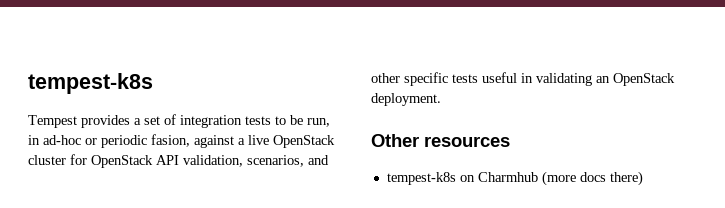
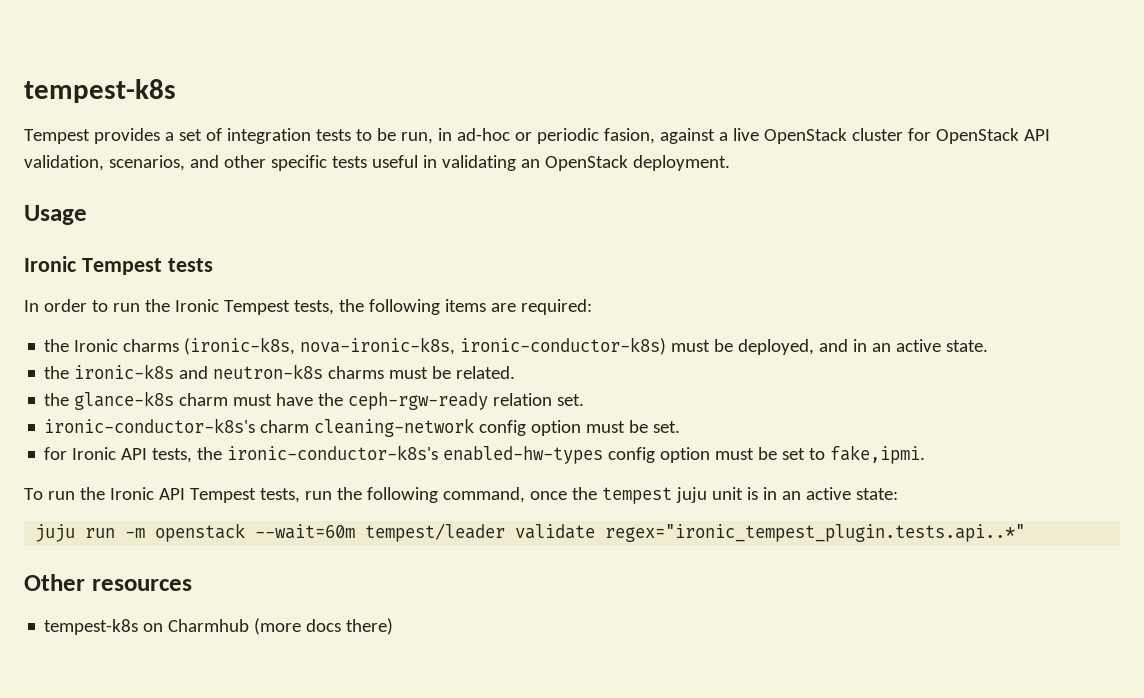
(441, 99) none -> [24,205,87,225] [24,256,213,275] [24,299,592,315] [44,337,989,355] [44,364,516,379] [44,391,585,410] [44,418,681,437] [44,445,926,464] [24,487,898,504] [35,523,1026,542] // Usage // Ironic Tempest tests // In order to run the Ironic Tempest tests, the following items are required: // the Ironic charms (ironic-k8s, nova-ironic-k8s, ironic-conductor-k8s) must be deployed, and in an active state. // the ironic-k8s and neutron-k8s charms must be related. // the glance-k8s charm must have the ceph-rgw-ready relation set. // ironic-conductor-k8s's charm cleaning-network config option must be set. // for Ironic API tests, the ironic-conductor-k8s's enabled-hw-types config option must be set to fake,ipmi. // To run the Ironic API Tempest tests, run the following command, once the tempest juju unit is in an active state: // juju run -m openstack --wait=60m tempest/leader validate regex="ironic_tempest_plugin.tests.api..*"

